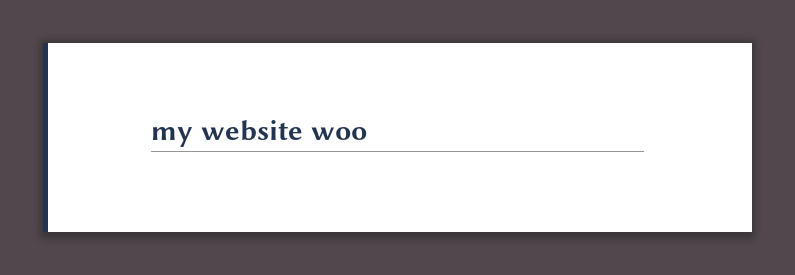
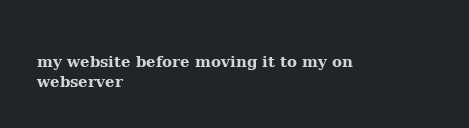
[310,127,367,140] woo -> [136,56,353,70] [36,76,124,87] before moving it to my on webserver

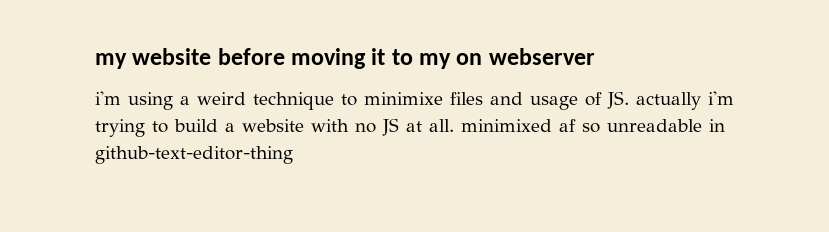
(124, 81) none -> [95,91,734,110] [95,118,725,137] [95,146,293,164] // i'm using a weird technique to minimixe files and usage of JS. actually i'm trying to build a website with no JS at all. minimixed af so unreadable in github-text-editor-thing

